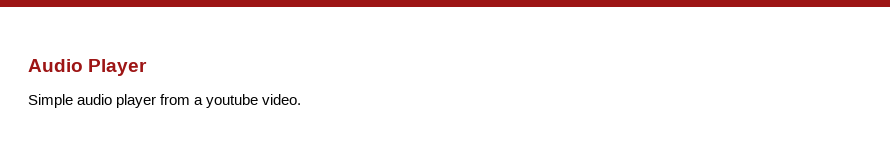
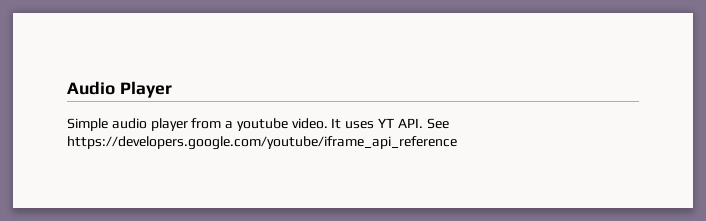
(302, 99) none -> [331,118,449,129] [67,136,457,150] It uses YT API. See https://developers.google.com/youtube/iframe_api_reference

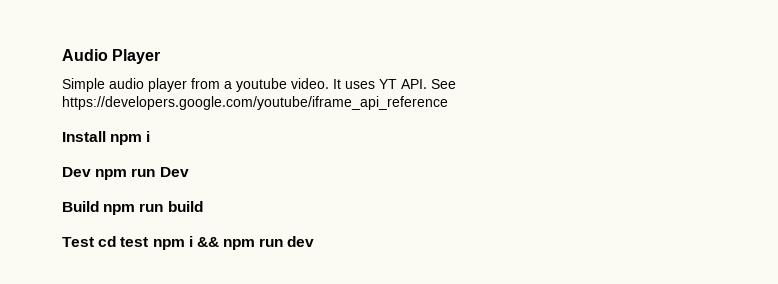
(457, 143) none -> [62,131,151,145] [62,167,189,180] [62,201,203,215] [62,236,315,250] // Install npm i // Dev npm run Dev // Build npm run build // Test cd test npm i && npm run dev

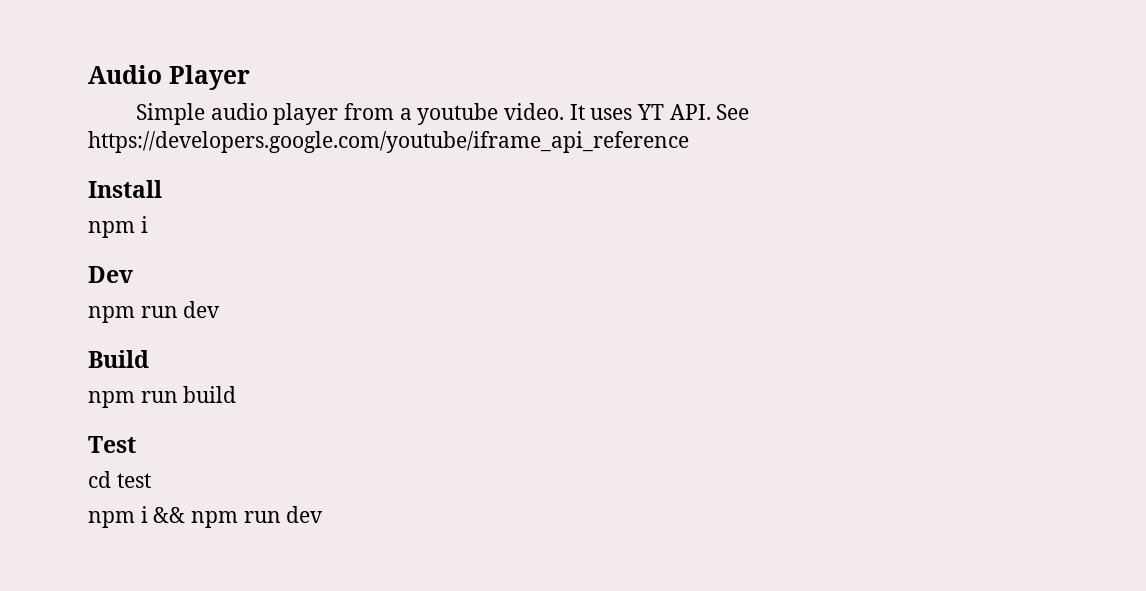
(106, 136) none -> (162, 189) //
[95,167,189,180] npm run Dev -> [88,301,221,323] // npm run dev
(99, 206) none -> (149, 359) //
(94, 242) none -> (136, 444) //
(149, 242) none -> (151, 480) //

